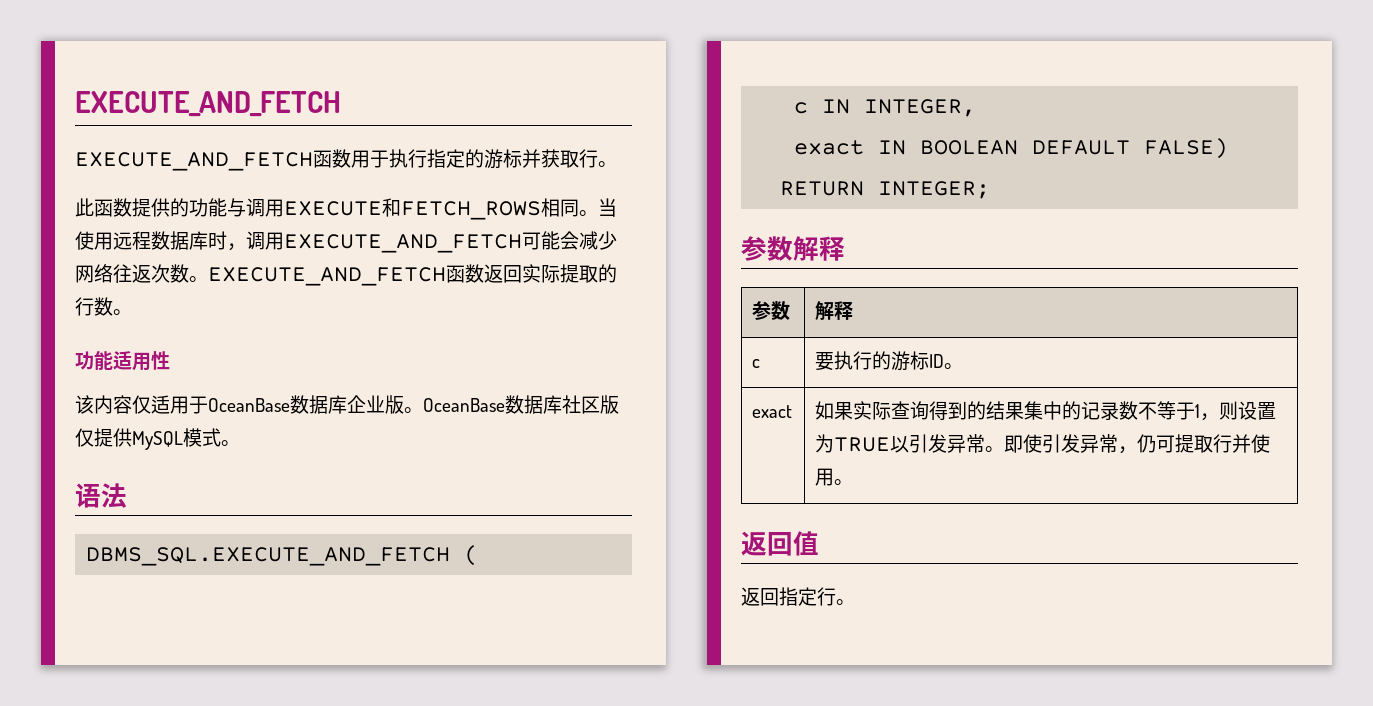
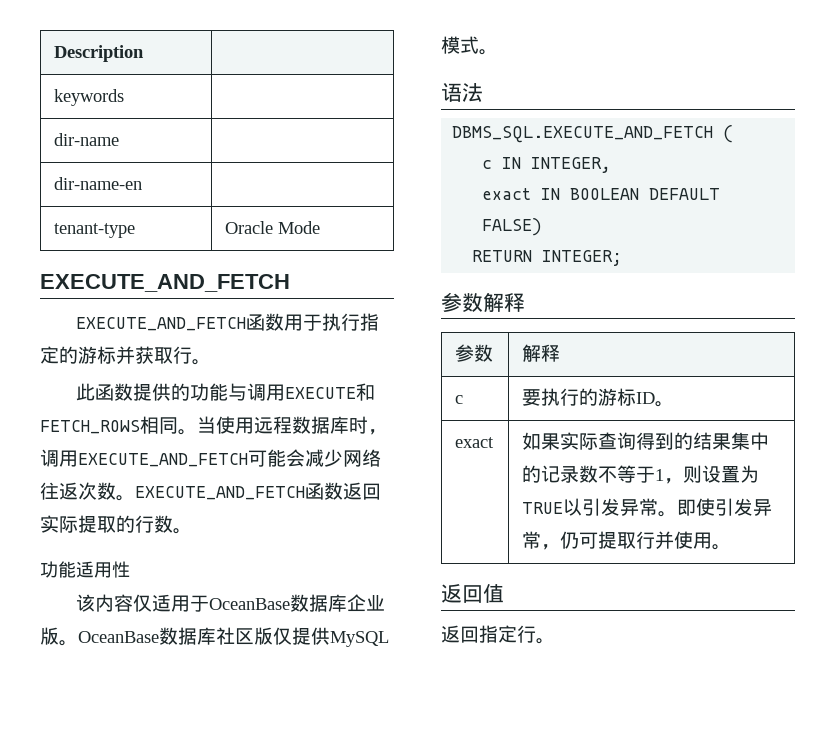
(75, 104) none -> [53,45,144,62] [53,89,124,106] [53,133,119,146] [53,177,142,190] [53,223,135,238] [224,221,320,234] Description | // keywords | // dir-name | // dir-name-en | // tenant-type | Oracle Mode //

